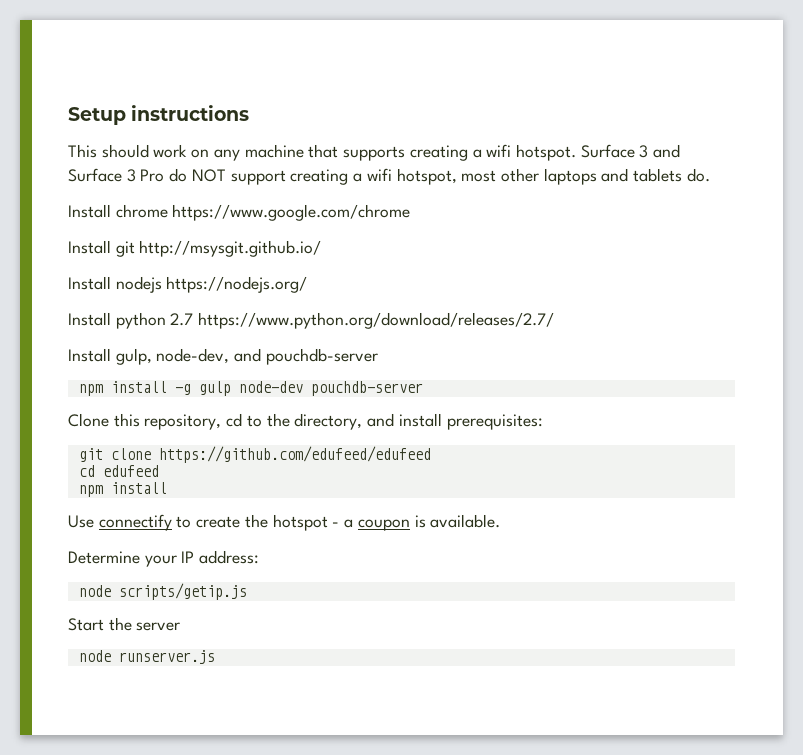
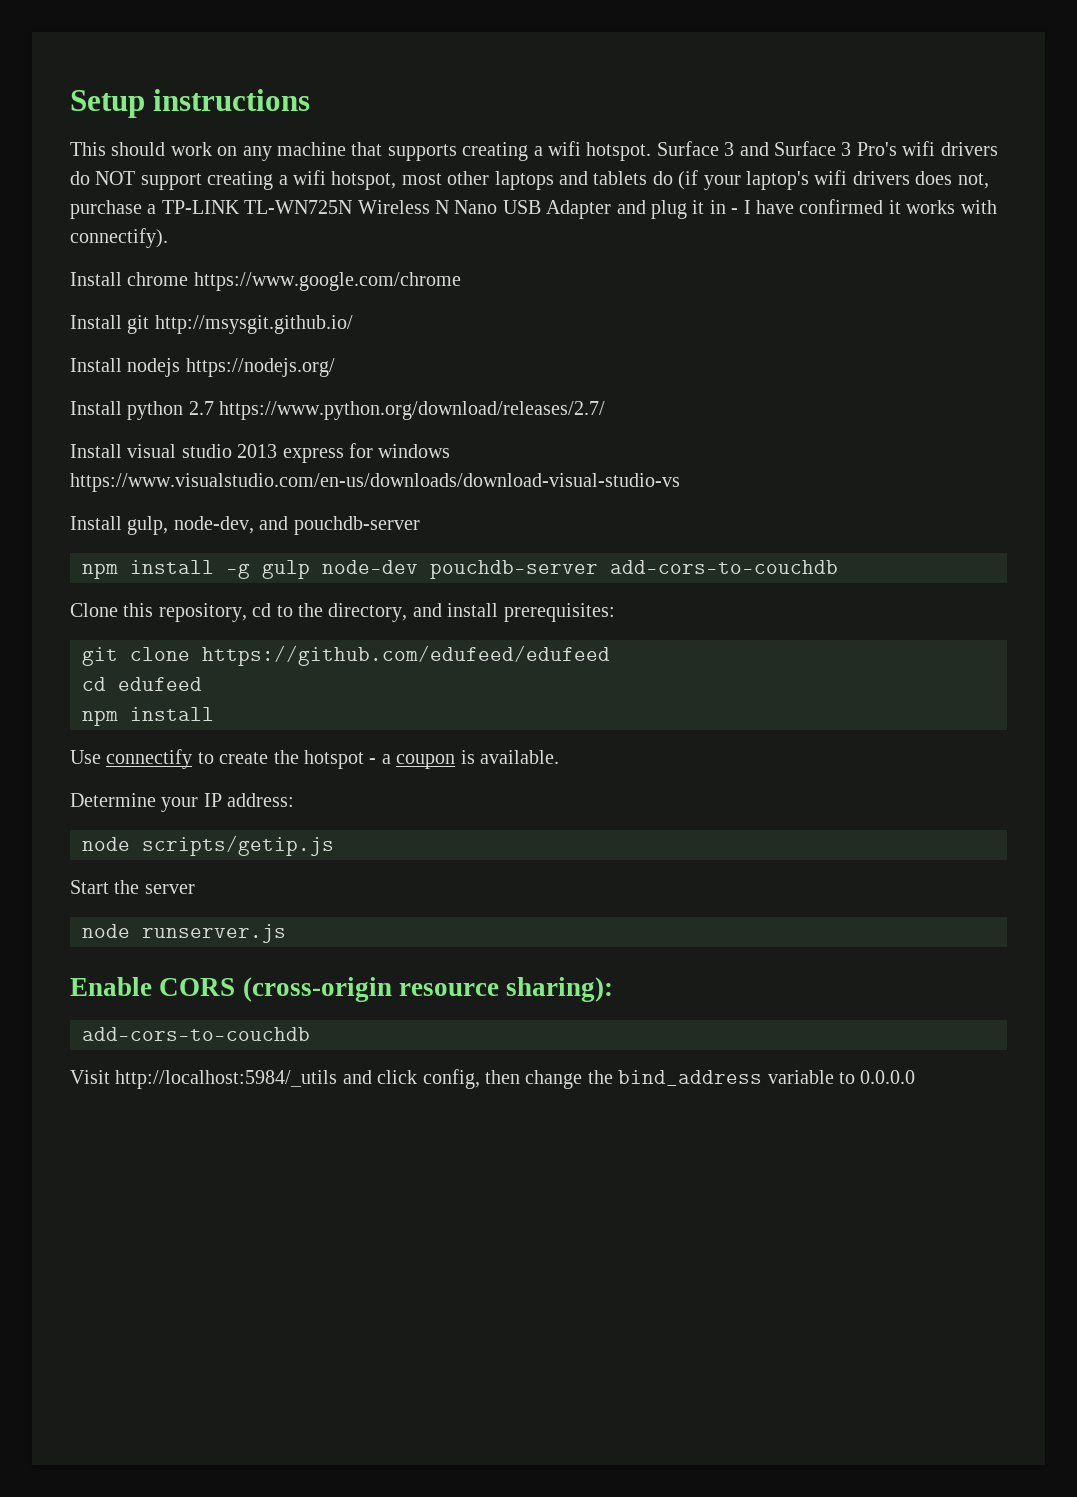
[140,169,165,182] Pro -> [856,141,998,156] Pro's wifi drivers
[686,168,710,182] do. -> [652,170,989,190] [70,199,997,219] [70,228,168,248] do (if your laptop's wifi drivers does not, purchase a TP-LINK TL-WN725N Wireless N Nano USB Adapter and plug it in - I have confirmed it works with connectify).
(555, 320) none -> [70,443,451,463] [70,473,680,492] // Install visual studio 2013 express for windows https://www.visualstudio.com/en-us/downloads/download-visual-studio-vs
(423, 388) none -> [610,560,838,574] add-cors-to-couchdb
(215, 657) none -> [70,977,614,1002] [82,1027,310,1041] [70,1069,916,1089] // Enable CORS (cross-origin resource sharing): // add-cors-to-couchdb // Visit http://localhost:5984/_utils and click config, then change the bind_address variable to 0.0.0.0

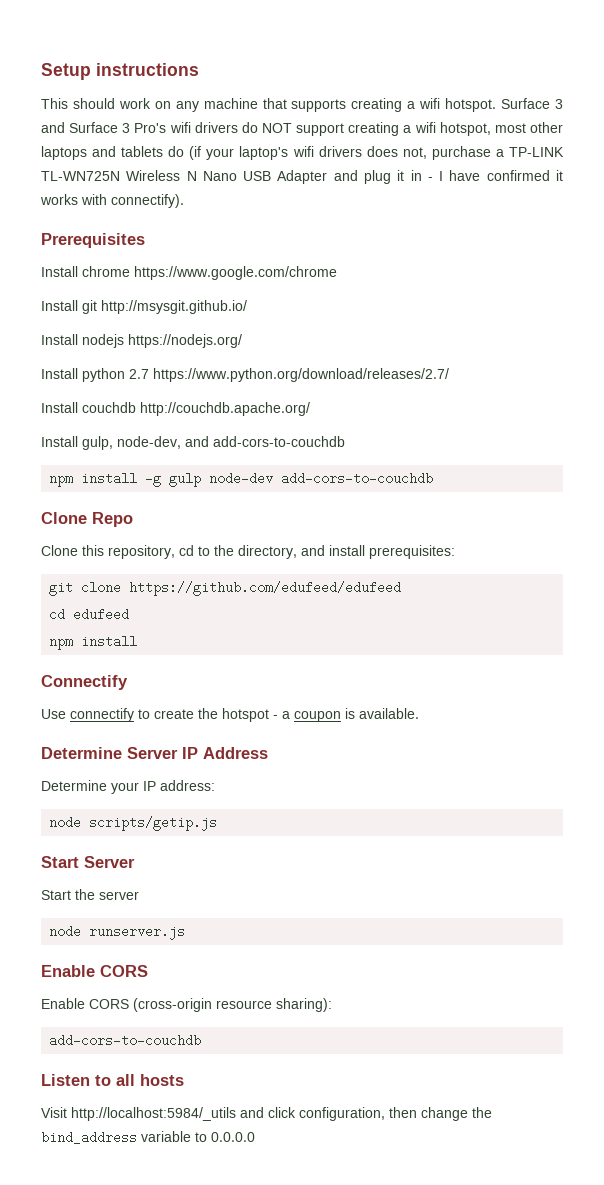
(168, 238) none -> [41,233,145,248] // Prerequisites
[127,443,451,463] [70,473,680,492] visual studio 2013 express for windows https://www.visualstudio.com/en-us/downloads/download-visual-studio-vs -> [82,402,310,416] couchdb http://couchdb.apache.org/
[293,516,420,535] pouchdb-server -> [213,436,345,447] add-cors-to-couchdb
[430,560,838,579] pouchdb-server add-cors-to-couchdb -> [281,472,434,485] [41,512,133,527] add-cors-to-couchdb // Clone Repo
(214, 714) none -> [41,675,128,690] // Connectify
(559, 757) none -> [41,747,268,759] // Determine Server IP Address
(334, 845) none -> [41,856,135,868] // Start Server
(236, 987) none -> [41,998,129,1009] // Enable CORS
(310, 1034) none -> [41,1074,184,1086] // Listen to all hosts
[422,1069,480,1089] config, -> [299,1107,385,1121] configuration,

